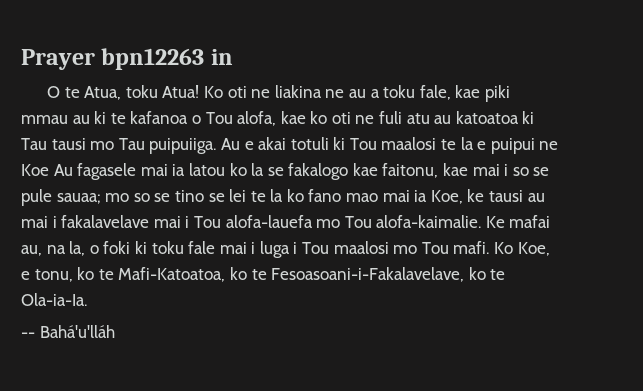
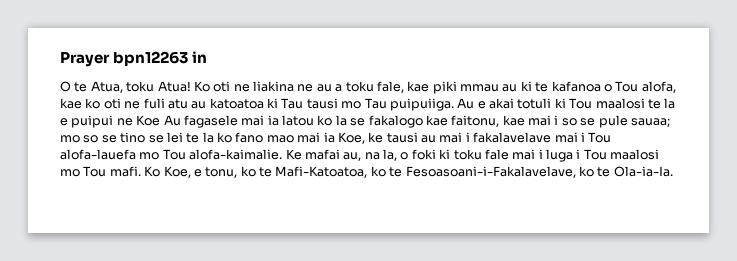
[21,325,115,338] // -- Bahá'u'lláh -> (673, 171) none

